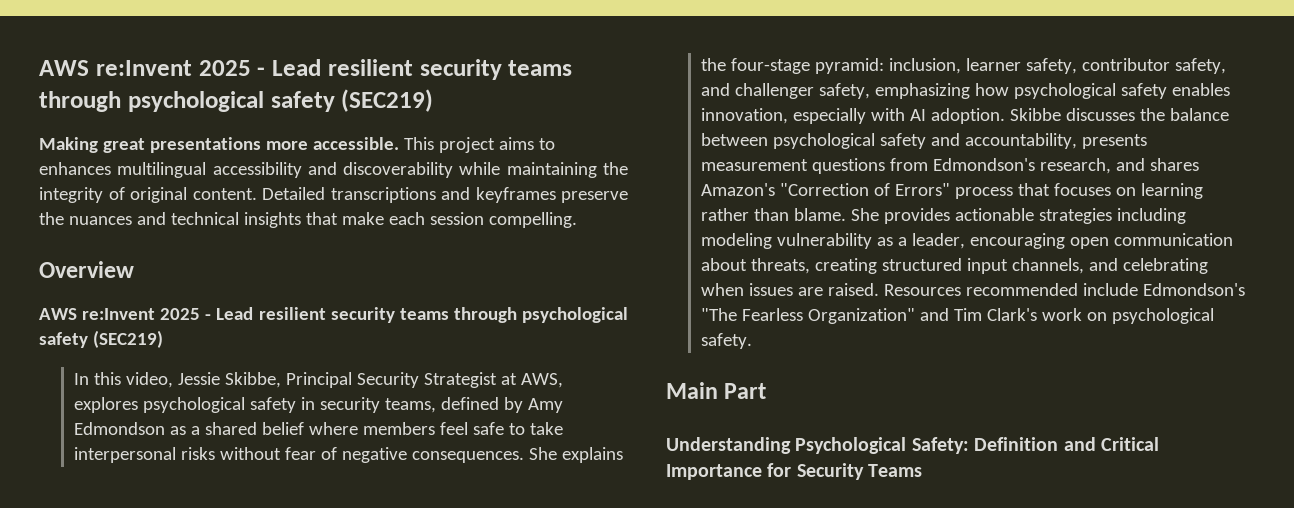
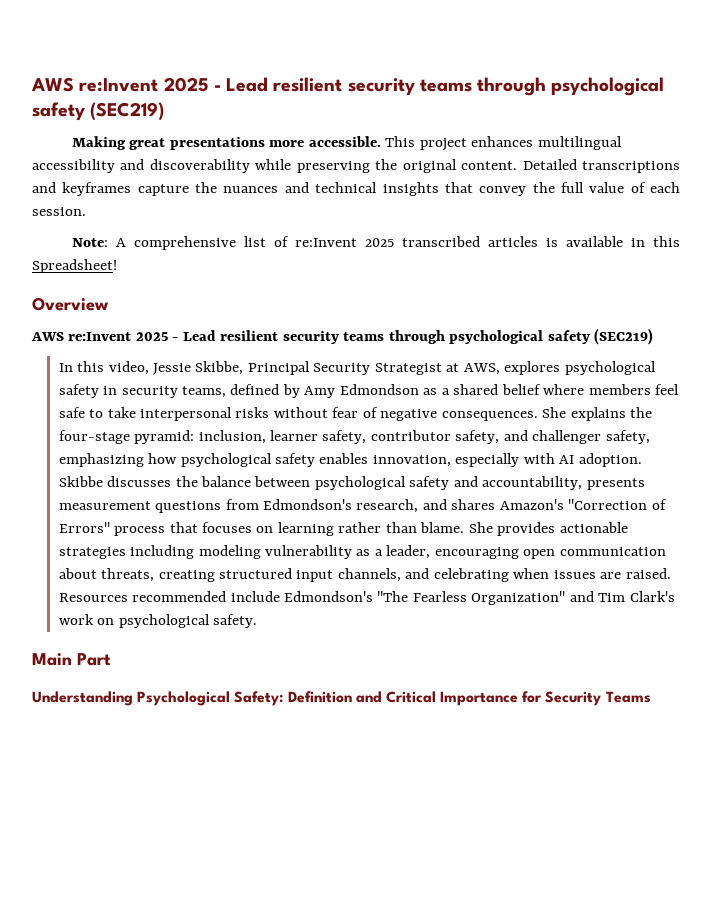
[498,137,555,150] aims to -> (467, 144) none
[506,162,628,178] [39,187,125,203] maintaining the integrity of -> [296,159,398,173] preserving the
[561,191,628,203] preserve -> [137,184,189,196] capture
[341,212,577,228] make each session compelling. -> [479,182,680,196] [32,207,86,216] [71,236,680,250] [32,259,117,273] convey the full value of each session. // Note: A comprehensive list of re:Invent 2025 transcribed articles is available in this Spreadsheet!

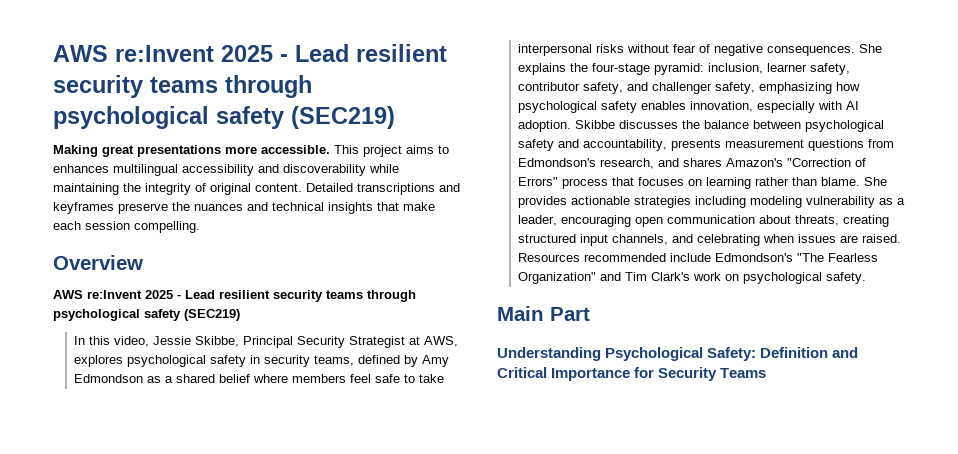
(467, 144) none -> [406,145,449,154] aims to
[296,159,398,173] preserving the -> [53,183,206,195] maintaining the integrity of
[137,184,189,196] capture -> [118,203,168,214] preserve
[479,182,680,196] [32,207,86,216] [71,236,680,250] [32,259,117,273] convey the full value of each session. // Note: A comprehensive list of re:Invent 2025 transcribed articles is available in this Spreadsheet! -> [403,202,435,211] [53,221,200,233] make each session compelling.

